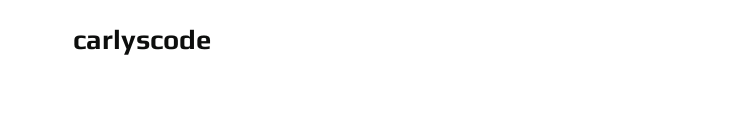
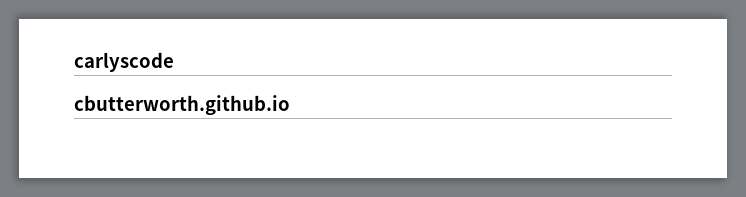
(211, 42) none -> [74,95,290,115] // cbutterworth.github.io

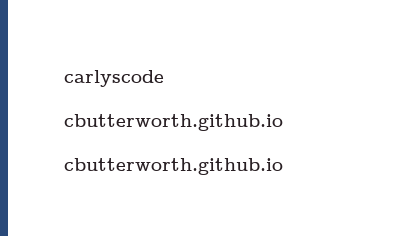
(290, 105) none -> [64,158,283,175] // cbutterworth.github.io

